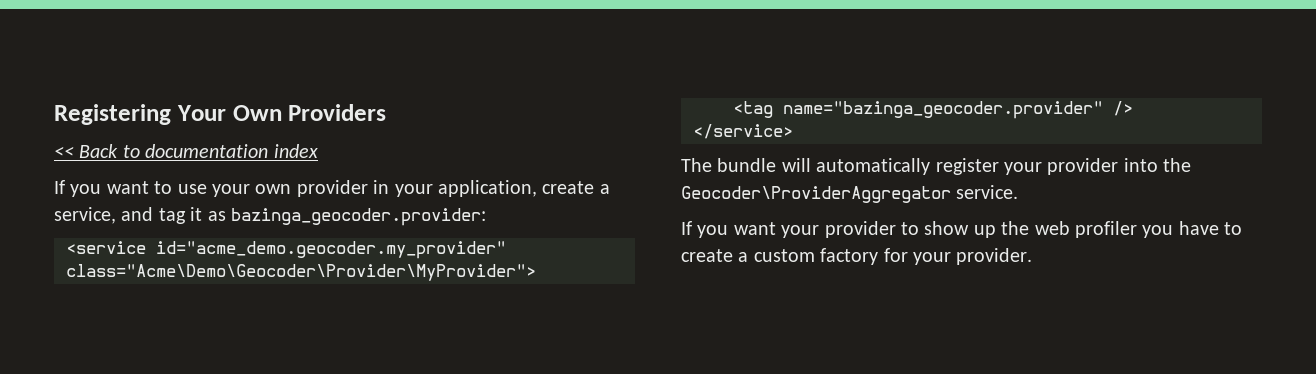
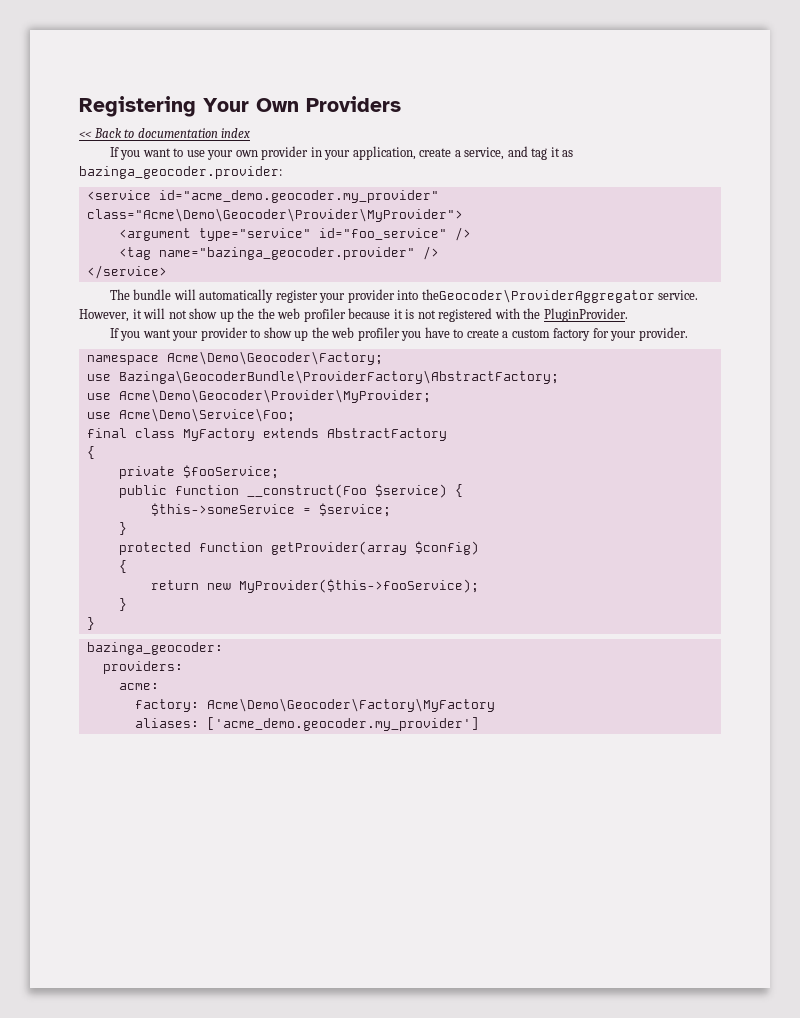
(536, 272) none -> [118,227,471,241] // <argument type="service" id="foo_service" />
[1163,158,1192,172] [681,185,1019,203] the Geocoder\ProviderAggregator service. -> [421,289,699,303] [79,308,628,322] theGeocoder\ProviderAggregator service. However, it will not show up the the web profiler because it is not registered with the PluginProvider.
(1033, 256) none -> [86,351,383,365] [86,370,559,384] [86,389,431,403] [86,408,295,422] [86,428,447,441] [86,446,95,459] [118,465,279,479] [118,484,463,498] [150,503,391,517] [118,522,127,535] [118,541,479,555] [118,560,127,573] [150,579,479,593] [118,598,127,611] [86,617,95,630] [86,642,223,655] [102,661,183,674] [118,683,159,690] [134,698,495,712] [134,717,479,731] // namespace Acme\Demo\Geocoder\Factory; // use Bazinga\GeocoderBundle\ProviderFactory\AbstractFactory; // use Acme\Demo\Geocoder\Provider\MyProvider; // use Acme\Demo\Service\Foo; // final class MyFactory extends AbstractFactory // { // private $fooService; // public function __construct(Foo $service) { // $this->someService = $service; // } // protected function getProvider(array $config) // { // return new MyProvider($this->fooService); // } // } // bazinga_geocoder: // providers: // acme: // factory: Acme\Demo\Geocoder\Factory\MyFactory // aliases: ['acme_demo.geocoder.my_provider']

